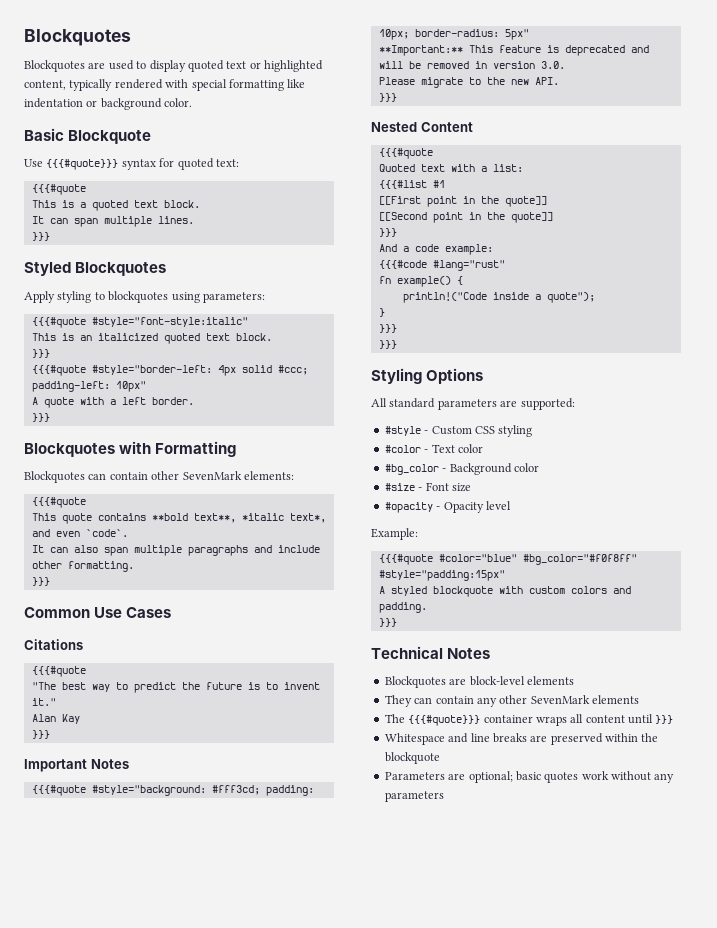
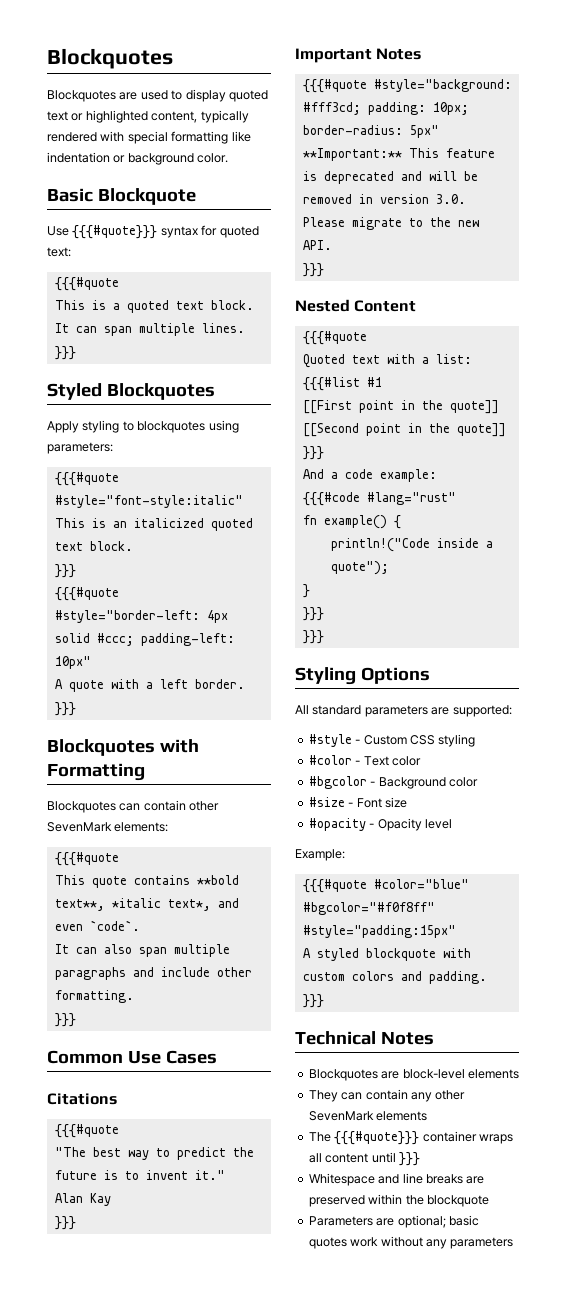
[384,464,439,475] #bg_color -> [308,776,367,789] #bgcolor
[522,554,637,565] #bg_color="#f0f8ff" -> [302,902,435,915] #bgcolor="#f0f8ff"

